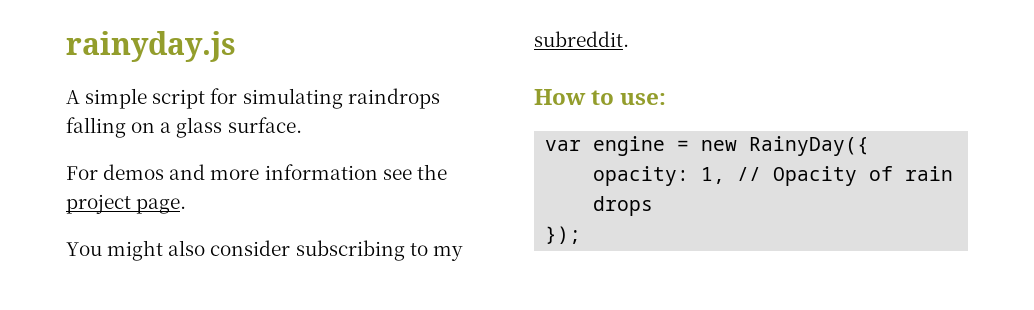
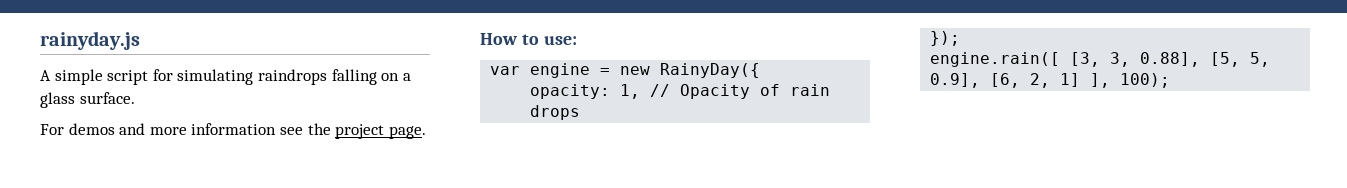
[66,240,463,261] [534,31,629,47] // You might also consider subscribing to my subreddit. -> (426, 132) none
(582, 235) none -> [930,52,1271,67] [930,73,1171,88] // engine.rain([ [3, 3, 0.88], [5, 5, 0.9], [6, 2, 1] ], 100);

